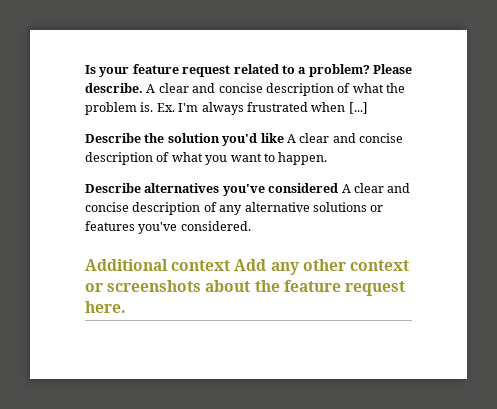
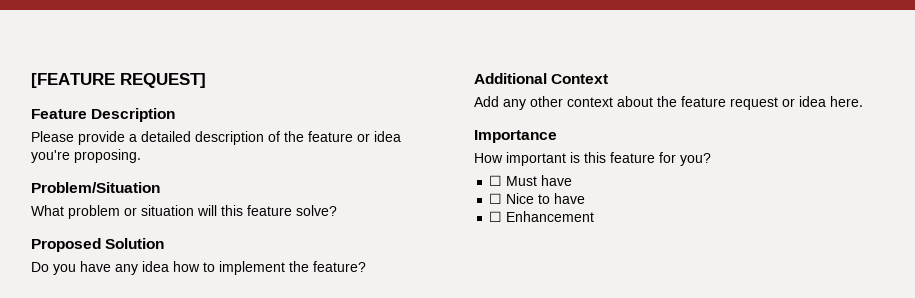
[85,64,412,77] [85,83,405,96] [85,102,368,115] [85,133,403,146] [85,152,328,165] [85,183,411,196] [85,202,384,215] [85,221,251,234] Is your feature request related to a problem? Please describe. A clear and concise description of what the problem is. Ex. I'm always frustrated when [...] // Describe the solution you'd like A clear and concise description of what you want to happen. // Describe alternatives you've considered A clear and concise description of any alternative solutions or features you've considered. -> [31,73,206,88] [31,108,176,122] [31,131,401,145] [31,149,141,163] [31,182,160,193] [31,205,337,219] [31,238,165,252] [31,261,366,275] [FEATURE REQUEST] // Feature Description // Please provide a detailed description of the feature or idea you're proposing. // Problem/Situation // What problem or situation will this feature solve? // Proposed Solution // Do you have any idea how to implement the feature?
[171,260,231,271] context -> [551,74,609,84] Context //
[85,280,202,292] or screenshots -> (613, 102) none
(405, 288) none -> [782,96,826,107] or idea
(126, 307) none -> [474,130,557,143] [474,152,711,166] [489,175,573,186] [489,193,586,204] [489,211,595,222] // Importance // How important is this feature for you? // ☐ Must have // ☐ Nice to have // ☐ Enhancement

